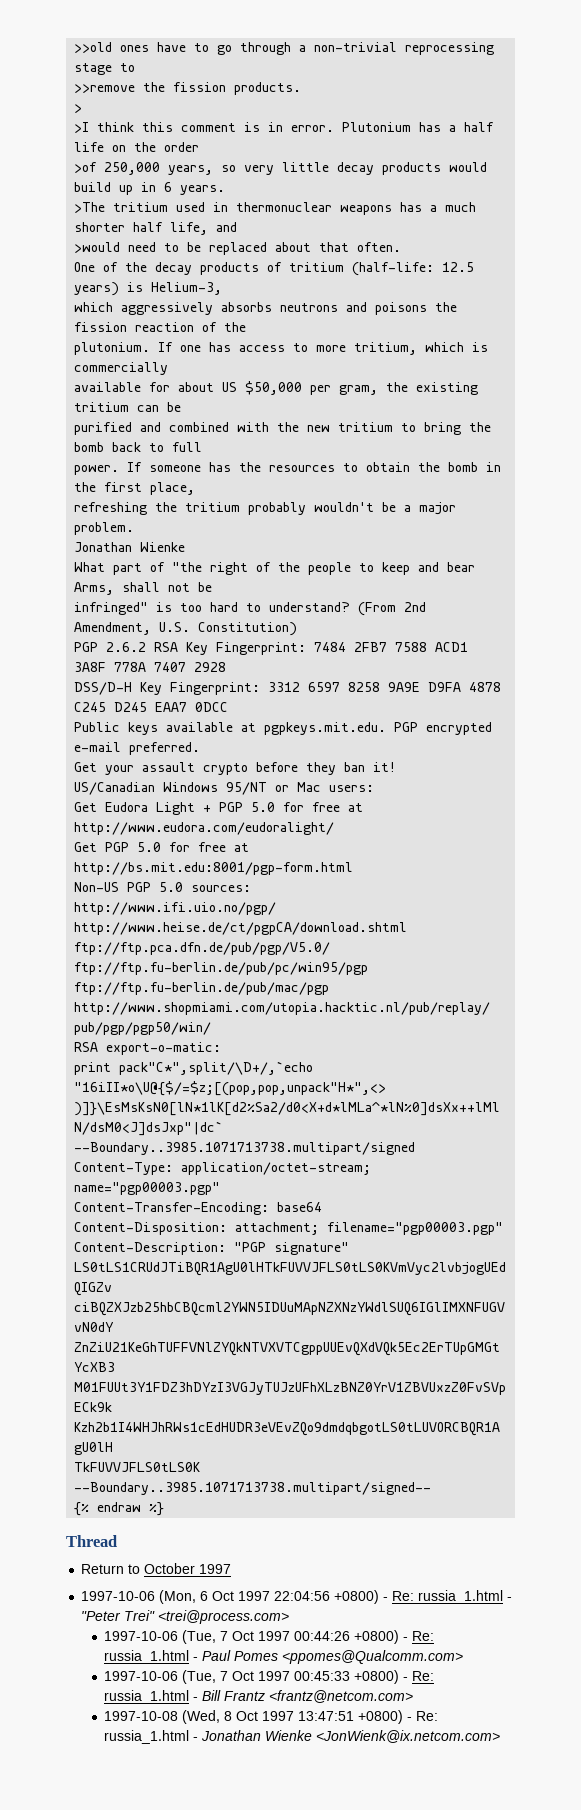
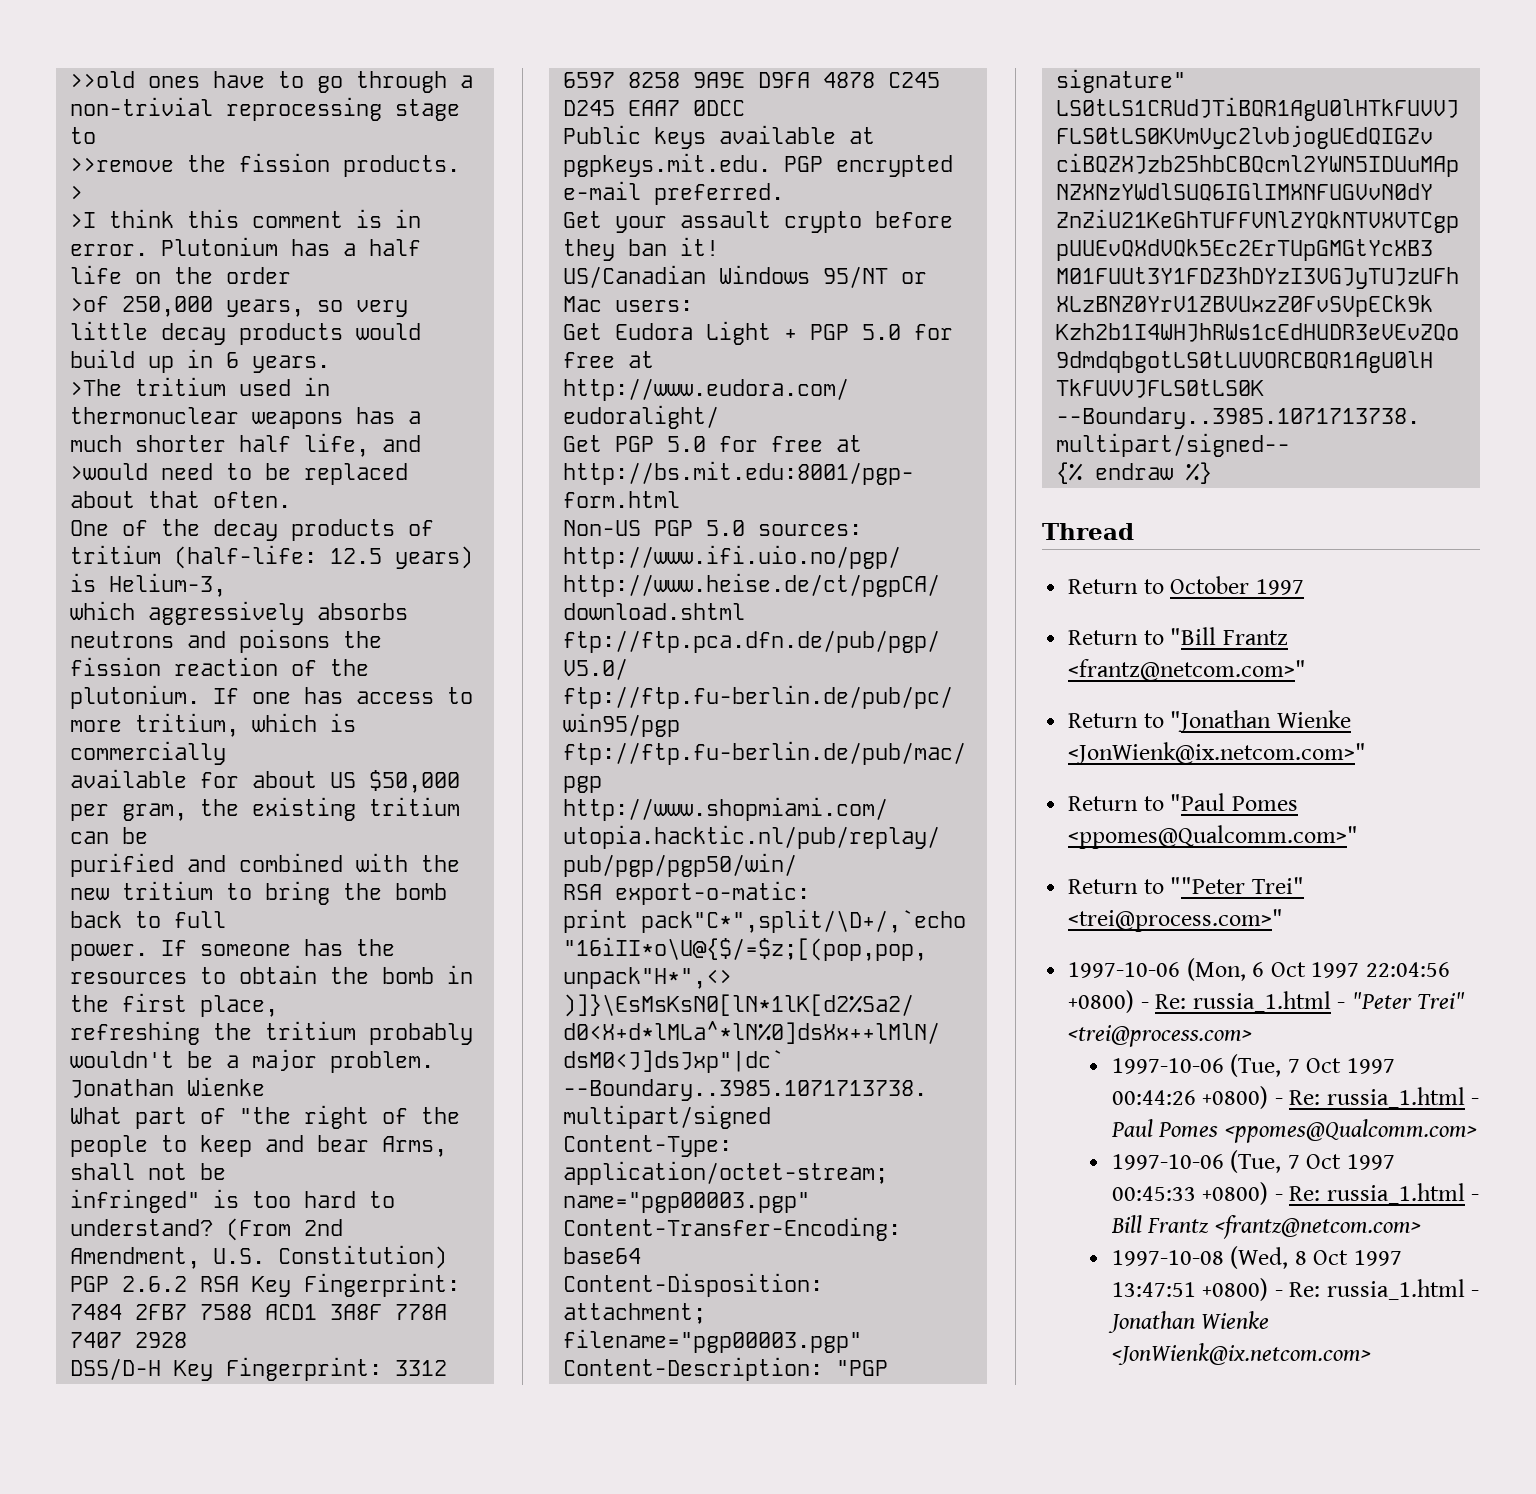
(232, 1569) none -> [1068,627,1288,645] [1068,659,1307,681] [1068,710,1351,732] [1068,742,1367,764] [1068,793,1298,811] [1068,825,1359,849] [1068,877,1304,894] [1068,909,1284,932] // Return to "Bill Frantz <frantz@netcom.com>" // Return to "Jonathan Wienke <JonWienk@ix.netcom.com>" // Return to "Paul Pomes <ppomes@Qualcomm.com>" // Return to ""Peter Trei" <trei@process.com>"

